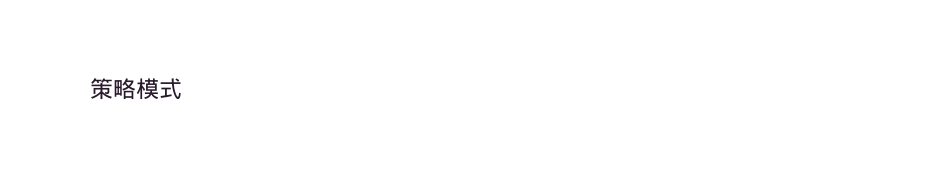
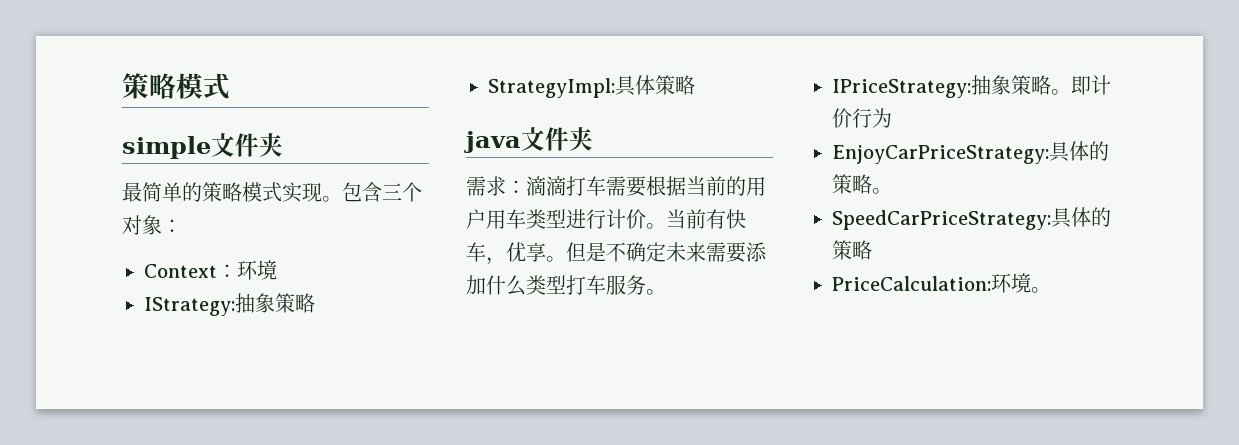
[90,78,182,100] 策略模式 -> [122,73,230,100] [122,133,283,159] [122,182,422,203] [122,215,182,235] [144,260,277,280] [144,293,315,316] [488,75,695,98] [464,127,593,153] [466,176,766,197] [466,209,746,229] [466,242,767,265] [466,275,666,296] [832,75,1111,98] [832,108,892,128] [832,141,1109,164] [832,174,892,194] [832,207,1111,230] [832,240,872,260] [832,273,1051,293] 策略模式 // simple文件夹 // 最简单的策略模式实现。包含三个对象： // Context：环境 // IStrategy:抽象策略 // StrategyImpl:具体策略 // java文件夹 // 需求：滴滴打车需要根据当前的用户用车类型进行计价。当前有快车，优享。但是不确定未来需要添加什么类型打车服务。 // IPriceStrategy:抽象策略。即计价行为 // EnjoyCarPriceStrategy:具体的策略。 // SpeedCarPriceStrategy:具体的策略 // PriceCalculation:环境。

